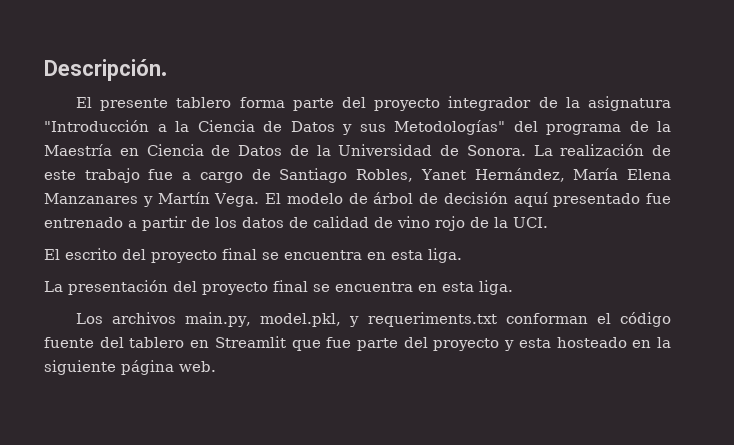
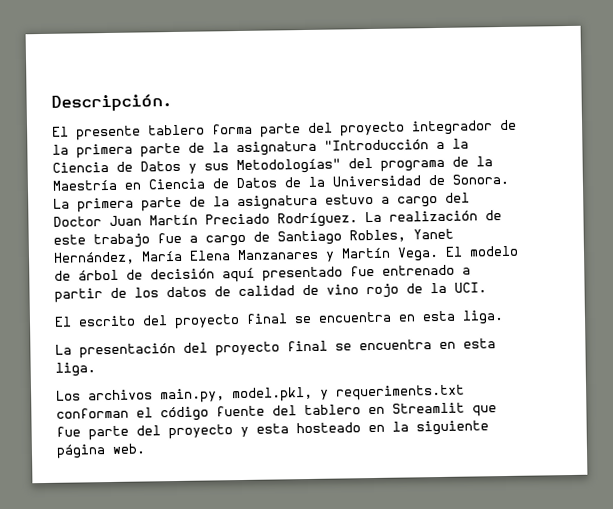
(580, 102) none -> [76,142,229,159] primera parte de la
(553, 150) none -> [77,192,470,213] [53,211,382,228] primera parte de la asignatura estuvo a cargo del Doctor Juan Martín Preciado Rodríguez. La

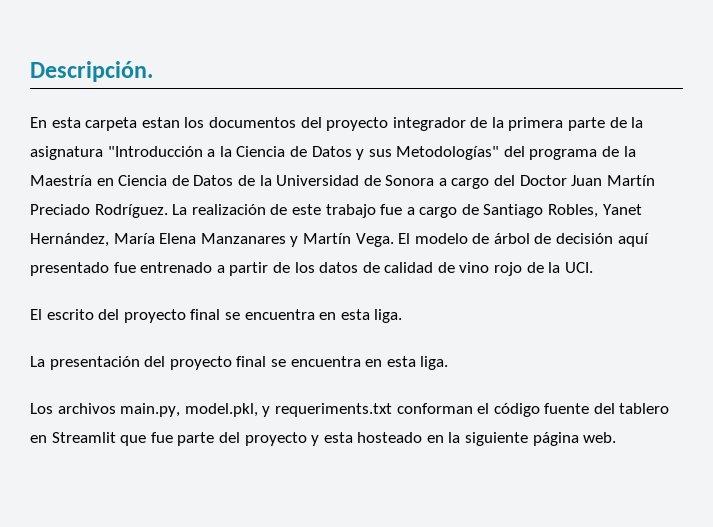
[52,123,301,141] El presente tablero forma parte -> [30,117,296,131] En esta carpeta estan los documentos
[452,173,509,185] [53,193,374,213] Sonora. La primera parte de la asignatura estuvo -> [385,175,435,186] Sonora

